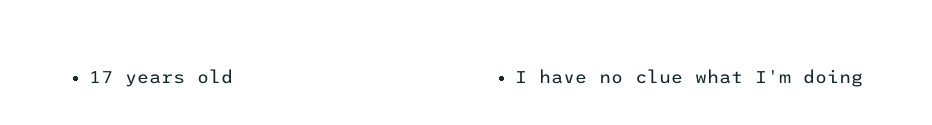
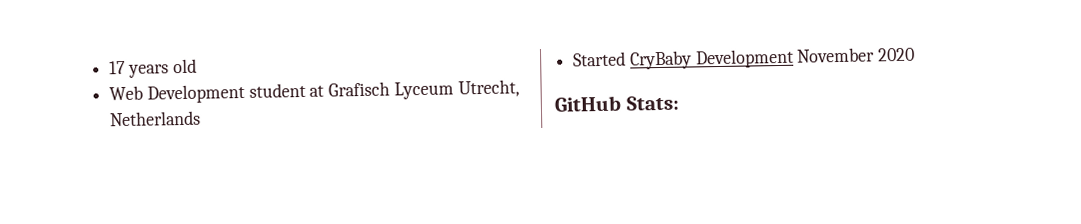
[514,69,863,87] I have no clue what I'm doing -> [109,79,520,104] [109,110,202,127] [573,47,916,70] [554,95,679,112] Web Development student at Grafisch Lyceum Utrecht, Netherlands // Started CryBaby Development November 2020 // GitHub Stats:

